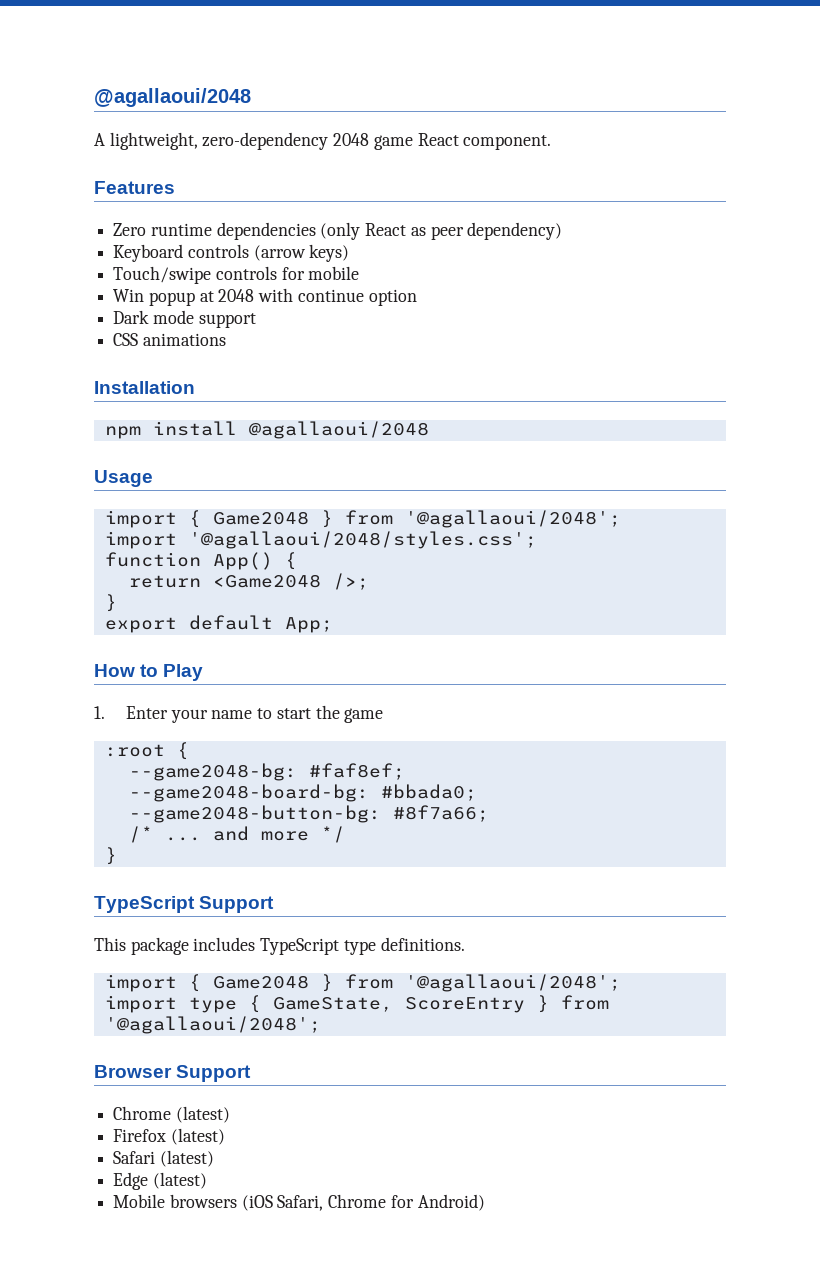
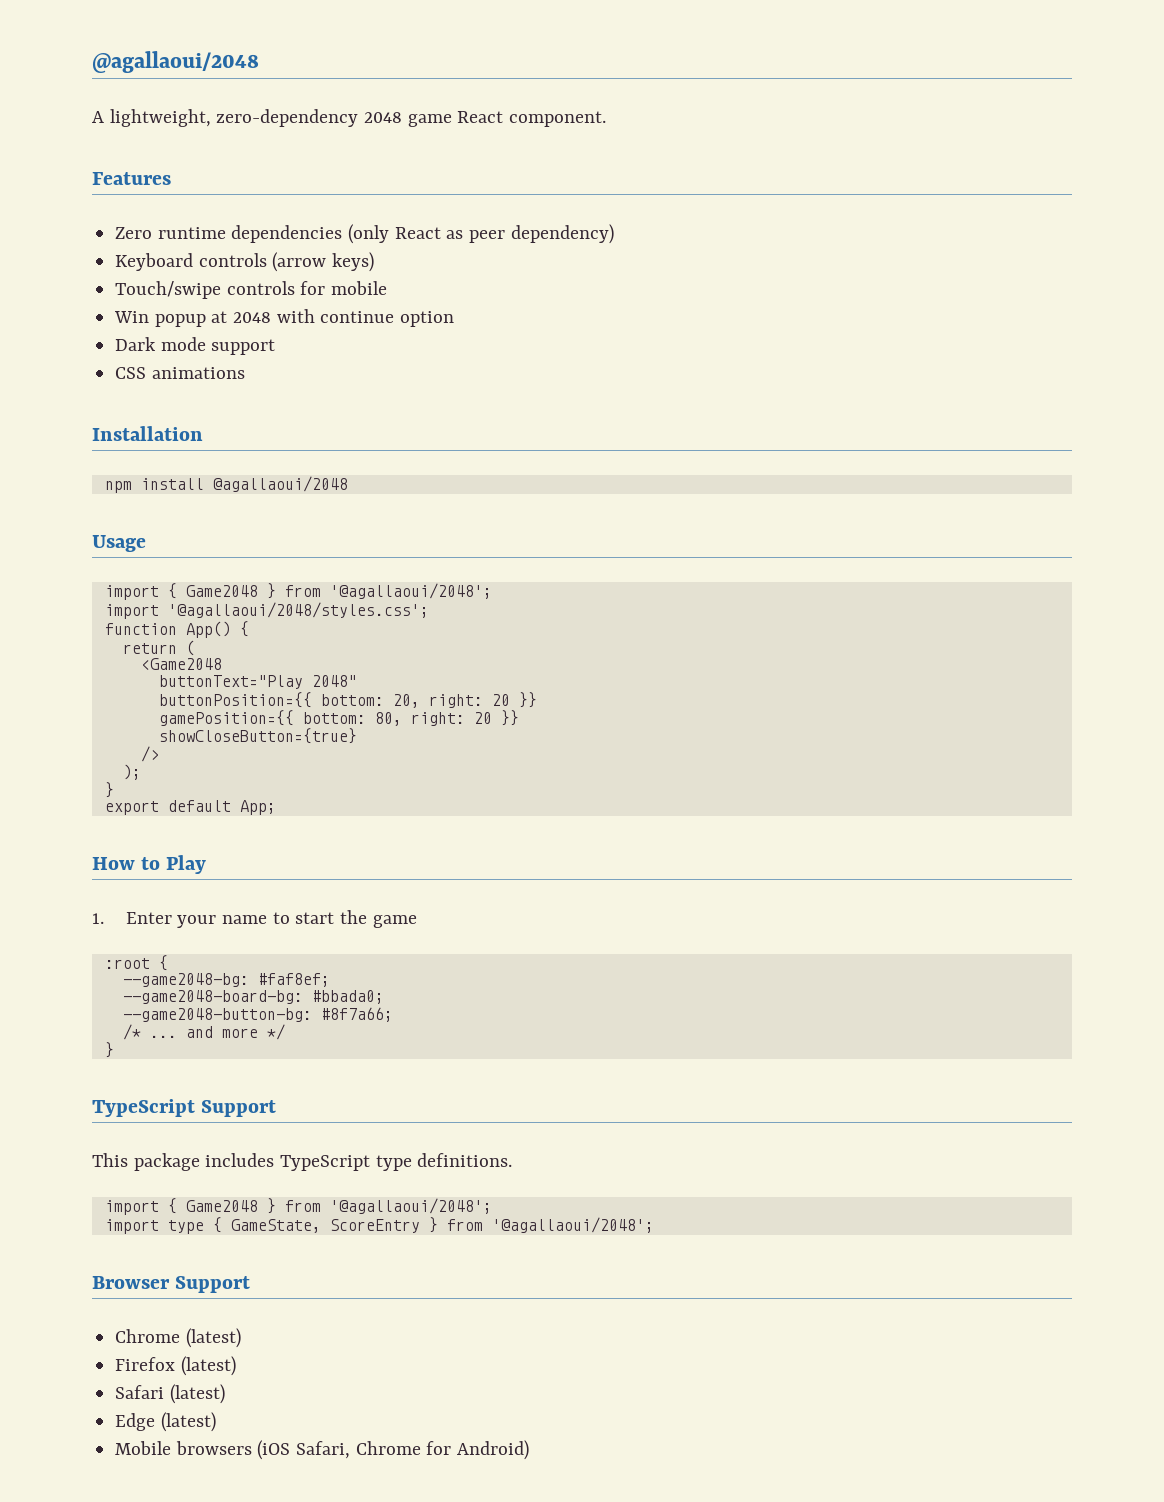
(201, 581) none -> [185,640,195,656] ( //
[332,573,369,590] />; -> [158,675,357,689] [158,692,537,708] [158,710,519,726] [158,728,357,744] [140,746,159,762] [122,764,141,780] // buttonText="Play 2048" // buttonPosition={{ bottom: 20, right: 20 }} // gamePosition={{ bottom: 80, right: 20 }} // showCloseButton={true} // /> // );

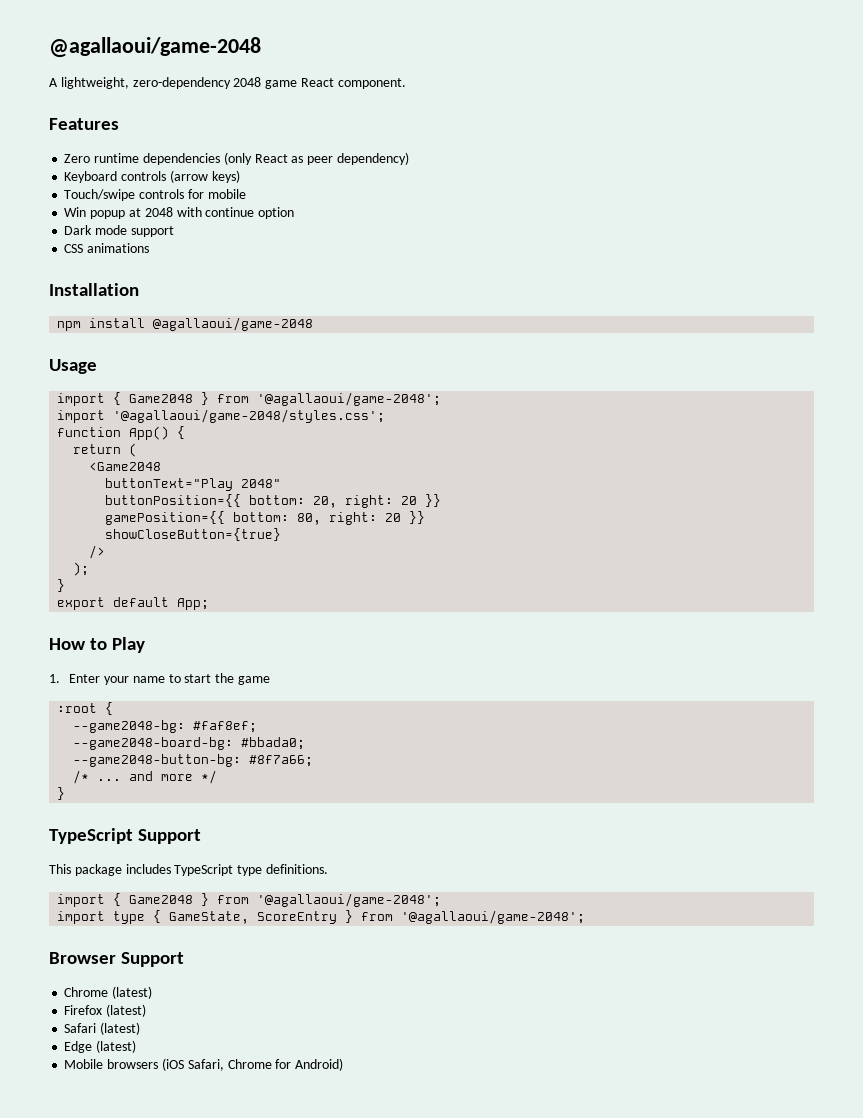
[92,51,259,73] @agallaoui/2048 -> [49,37,261,58] @agallaoui/game-2048
[212,476,348,492] @agallaoui/2048 -> [153,317,314,331] @agallaoui/game-2048
[329,583,492,599] [104,602,429,619] '@agallaoui/2048'; // import '@agallaoui/2048/styles.css'; -> [257,392,442,406] [57,409,386,423] '@agallaoui/game-2048'; // import '@agallaoui/game-2048/styles.css';
[329,1198,492,1214] '@agallaoui/2048'; -> [257,893,442,907] '@agallaoui/game-2048';
[491,1217,654,1233] '@agallaoui/2048'; -> [401,910,586,924] '@agallaoui/game-2048';

